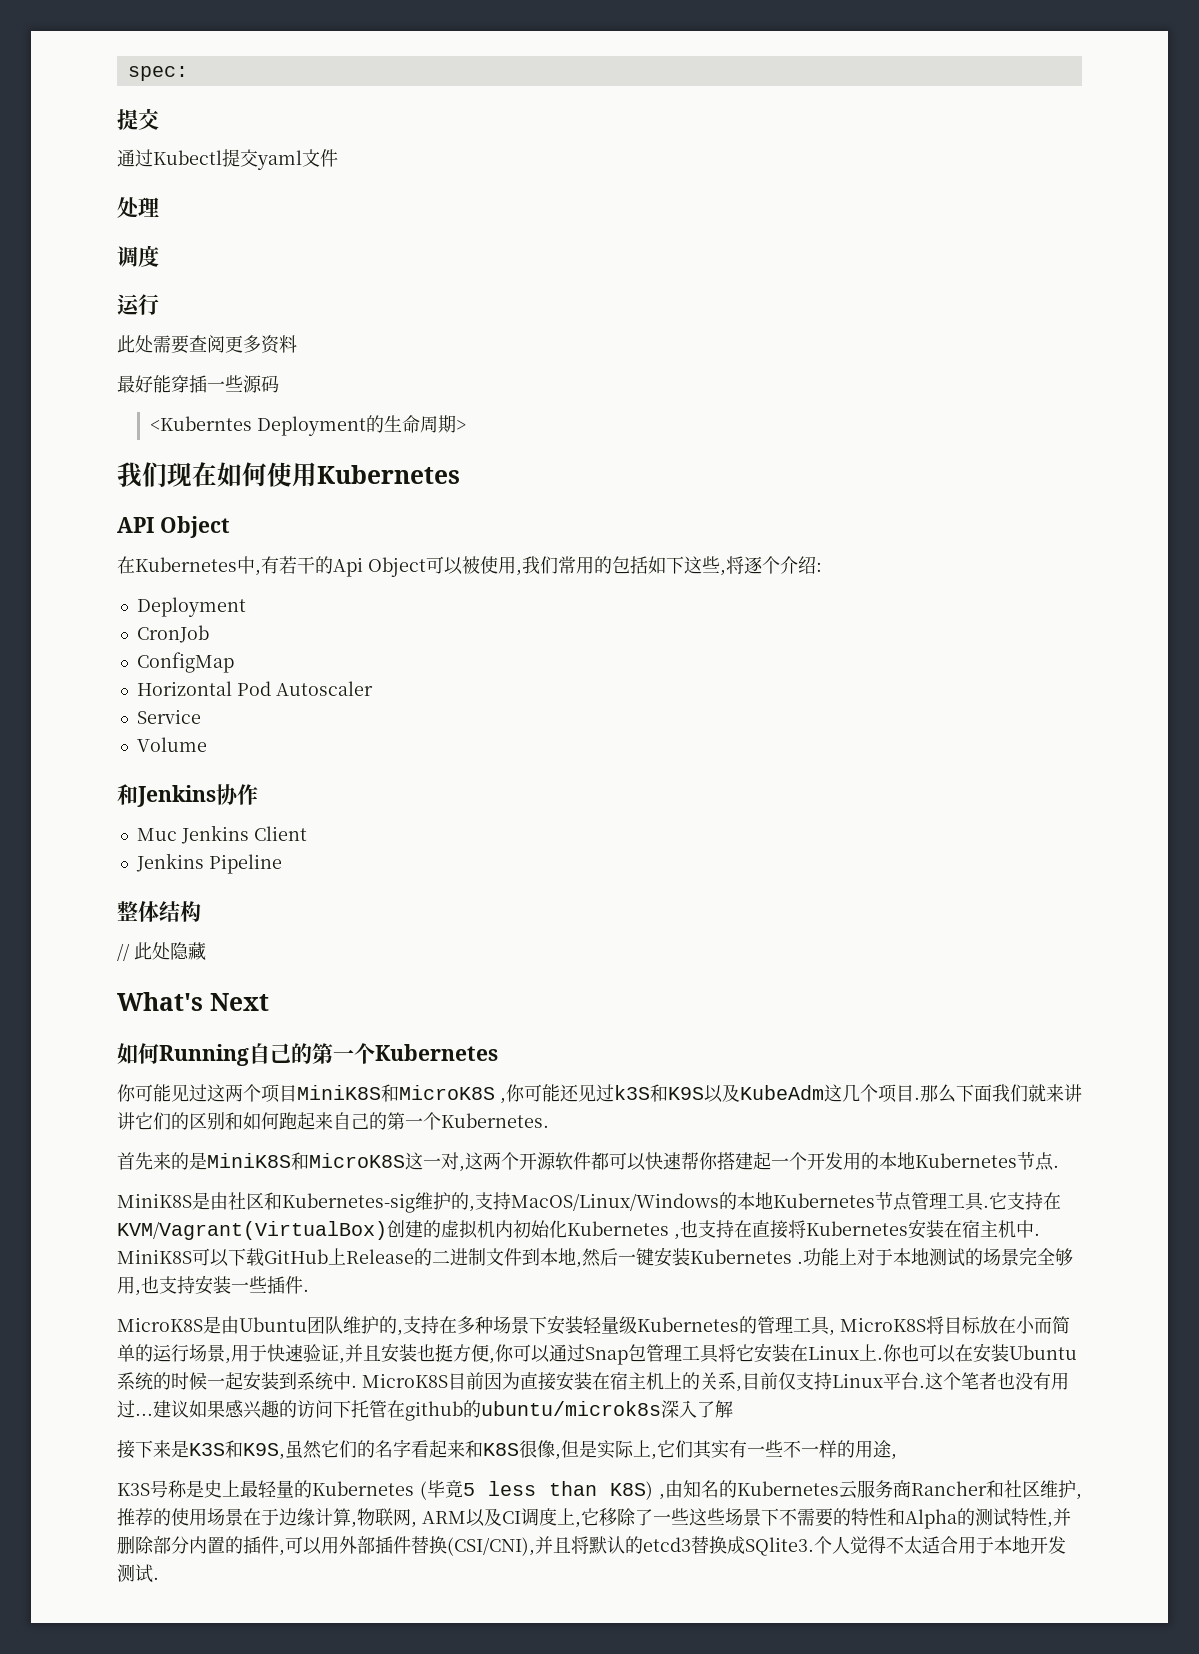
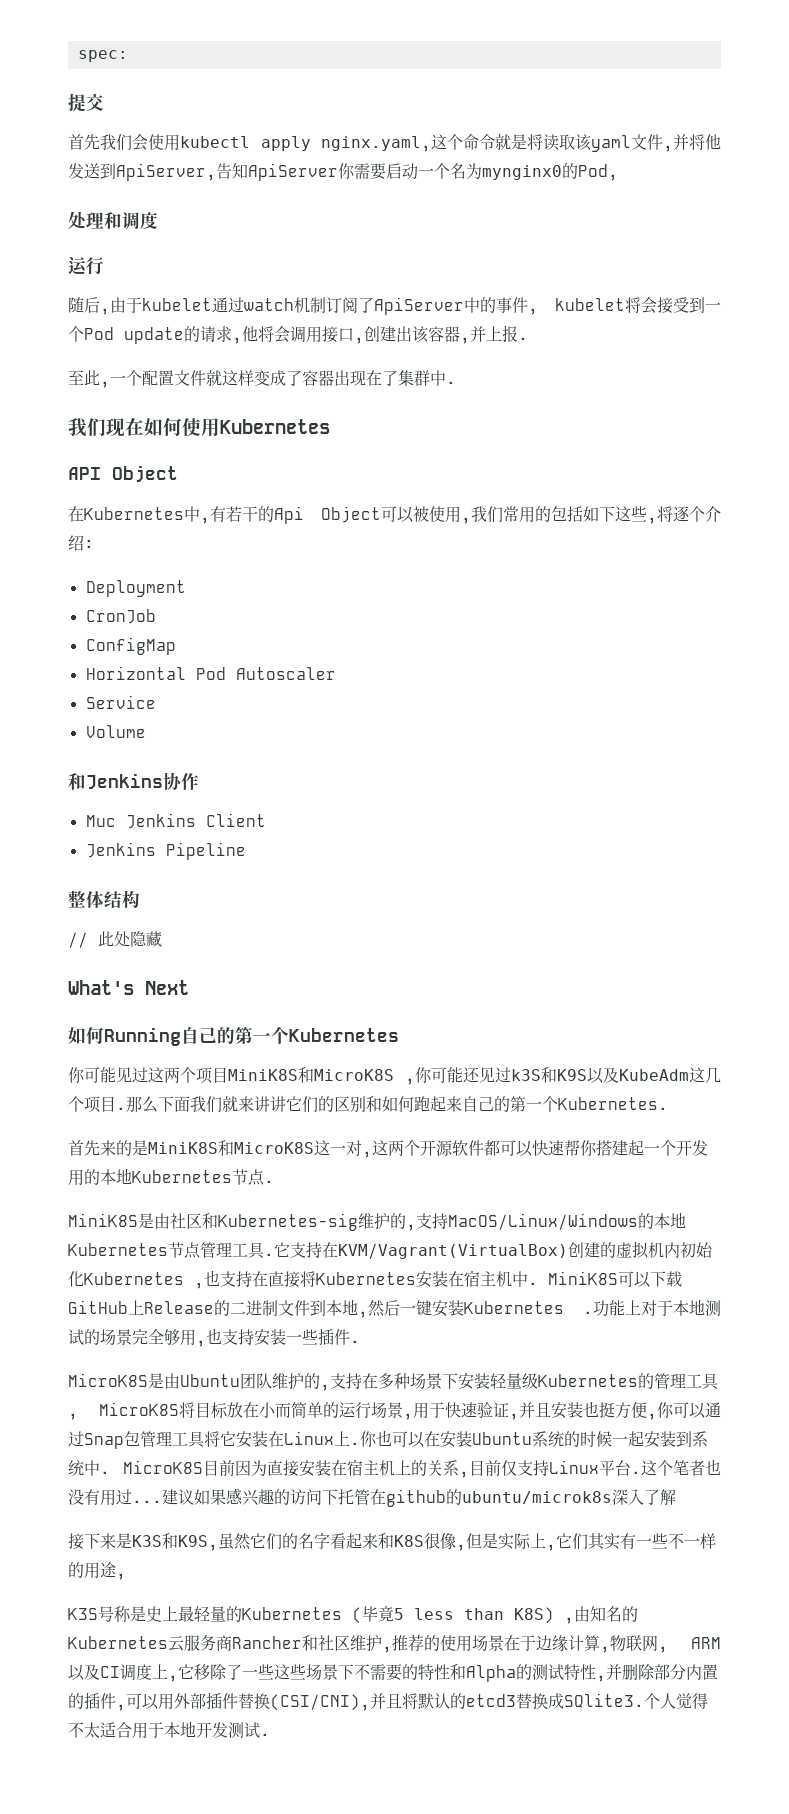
[117,149,338,170] 通过Kubectl提交yaml文件 -> [68,134,721,152] [68,163,618,181] 首先我们会使用kubectl apply nginx.yaml,这个命令就是将读取该yaml文件,并将他发送到ApiServer,告知ApiServer你需要启动一个名为mynginx0的Pod,
(159, 207) // -> [104,212,122,229] 和
[117,335,297,354] [117,375,279,393] [149,415,466,436] 此处需要查阅更多资料 // 最好能穿插一些源码 // <Kuberntes Deployment的生命周期> -> [68,297,721,315] [68,325,528,344] [68,370,456,388] 随后,由于kubelet通过watch机制订阅了ApiServer中的事件, kubelet将会接受到一个Pod update的请求,他将会调用接口,创建出该容器,并上报. // 至此,一个配置文件就这样变成了容器出现在了集群中.

